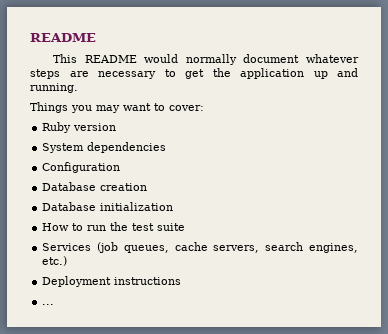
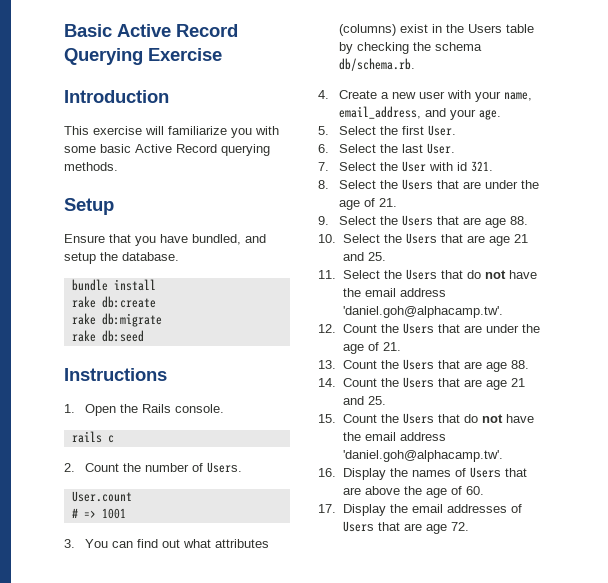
[30,33,96,42] [52,54,359,65] [30,68,358,79] [30,83,78,93] [30,102,204,113] [42,122,117,133] [42,142,167,153] [42,162,121,173] [42,182,148,191] [42,202,174,211] [42,222,186,231] [42,242,358,253] [42,256,68,266] [42,276,182,287] [42,304,55,305] README // This README would normally document whatever steps are necessary to get the application up and running. // Things you may want to cover: // Ruby version // System dependencies // Configuration // Database creation // Database initialization // How to run the test suite // Services (job queues, cache servers, search engines, etc.) // Deployment instructions // ... -> [64,24,238,37] [64,48,222,65] [64,90,169,103] [64,126,279,138] [64,144,270,156] [64,162,118,171] [64,198,114,215] [64,234,266,246] [64,252,179,264] [71,279,156,291] [71,296,156,308] [71,313,162,327] [71,330,144,342] [64,368,167,381] [64,404,225,416] [71,431,114,443] [64,462,243,473] [71,491,132,502] [71,508,126,519] [64,539,270,548] [339,24,535,36] [339,42,483,54] [339,58,416,71] [318,90,533,102] [339,106,502,120] [318,125,457,136] [318,143,456,154] [318,161,494,172] [318,179,540,190] [339,198,398,210] [318,215,529,228] [318,233,528,246] [342,252,386,261] [318,269,537,280] [342,288,446,297] [342,306,503,318] [318,323,540,334] [342,342,401,354] [318,359,529,372] [318,377,525,390] [342,396,386,405] [318,413,534,424] [342,432,446,441] [342,450,503,462] [318,467,527,480] [342,486,484,498] [318,504,522,516] [342,521,469,534] Basic Active Record Querying Exercise // Introduction // This exercise will familiarize you with some basic Active Record querying methods. // Setup // Ensure that you have bundled, and setup the database. // bundle install // rake db:create // rake db:migrate // rake db:seed // Instructions // 1. Open the Rails console. // rails c // 2. Count the number of Users. // User.count // # => 1001 // 3. You can find out what attributes (columns) exist in the Users table by checking the schema db/schema.rb. // 4. Create a new user with your name, email_address, and your age. // 5. Select the first User. // 6. Select the last User. // 7. Select the User with id 321. // 8. Select the Users that are under the age of 21. // 9. Select the Users that are age 88. // 10. Select the Users that are age 21 and 25. // 11. Select the Users that do not have the email address 'daniel.goh@alphacamp.tw'. // 12. Count the Users that are under the age of 21. // 13. Count the Users that are age 88. // 14. Count the Users that are age 21 and 25. // 15. Count the Users that do not have the email address 'daniel.goh@alphacamp.tw'. // 16. Display the names of Users that are above the age of 60. // 17. Display the email addresses of Users that are age 72.

